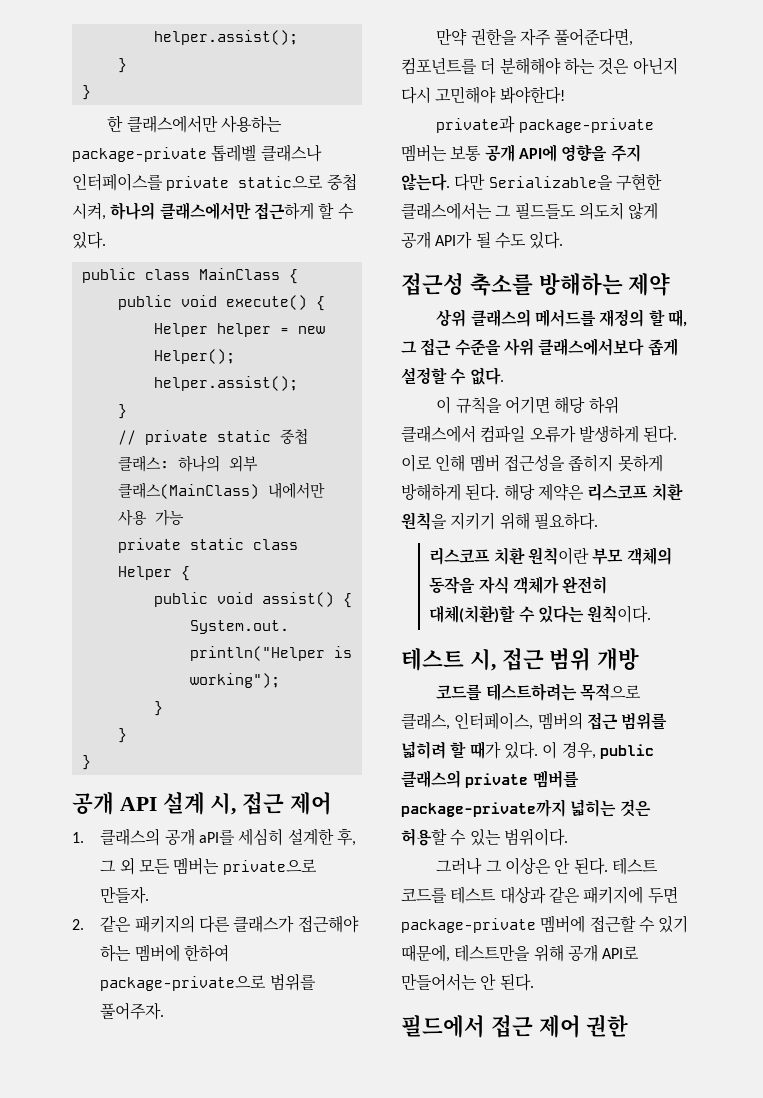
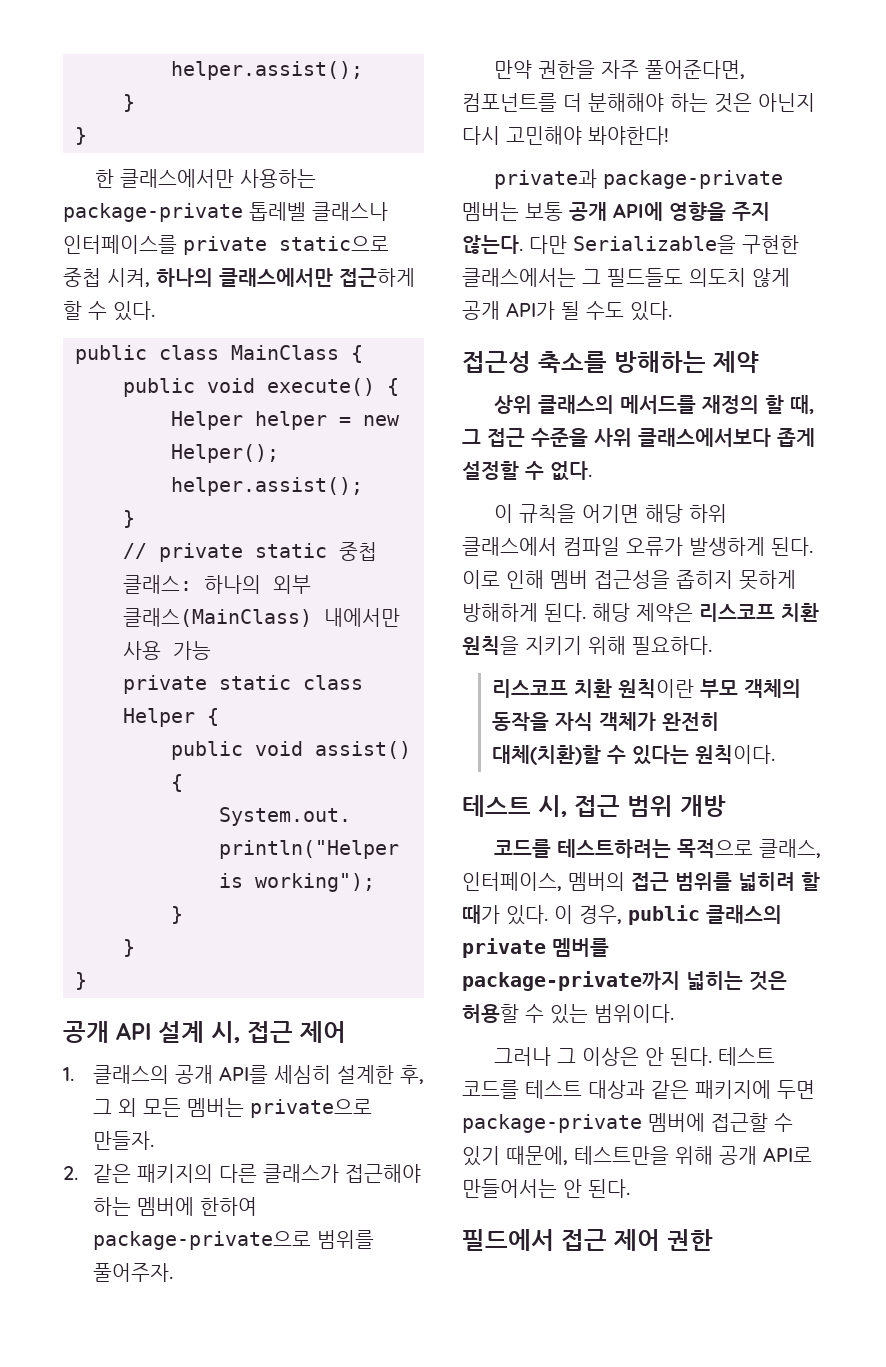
[198,830,235,845] aPI를 -> [218,1065,268,1084] API를

